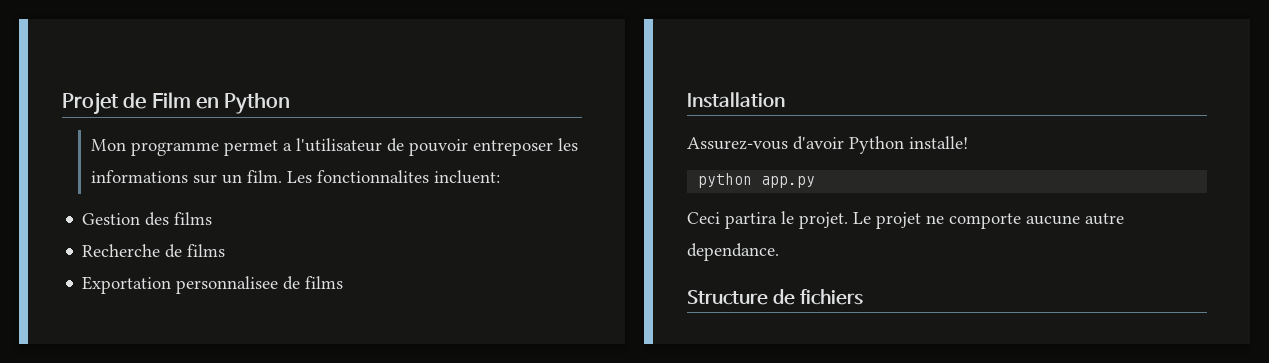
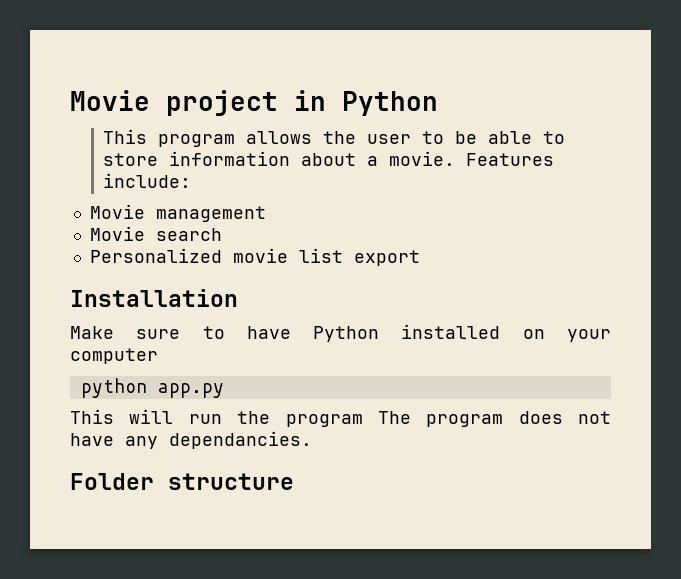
[62,92,291,115] [91,138,579,156] [91,170,501,184] [82,212,213,226] [82,244,226,258] [82,276,344,294] [687,92,785,108] [687,136,968,154] [698,173,816,188] [687,211,1124,229] [687,243,779,261] [687,289,863,305] Projet de Film en Python // Mon programme permet a l'utilisateur de pouvoir entreposer les informations sur un film. Les fonctionnalites incluent: // Gestion des films // Recherche de films // Exportation personnalisee de films // Installation // Assurez-vous d'avoir Python installe! // python app.py // Ceci partira le projet. Le projet ne comporte aucune autre dependance. // Structure de fichiers -> [70,90,438,116] [103,129,566,147] [103,151,555,166] [103,173,192,188] [89,204,266,222] [89,226,222,241] [89,248,420,266] [70,289,238,307] [70,324,611,342] [70,348,158,364] [80,378,224,398] [70,409,611,427] [70,431,312,449] [70,473,294,490] Movie project in Python // This program allows the user to be able to store information about a movie. Features include: // Movie management // Movie search // Personalized movie list export // Installation // Make sure to have Python installed on your computer // python app.py // This will run the program The program does not have any dependancies. // Folder structure

